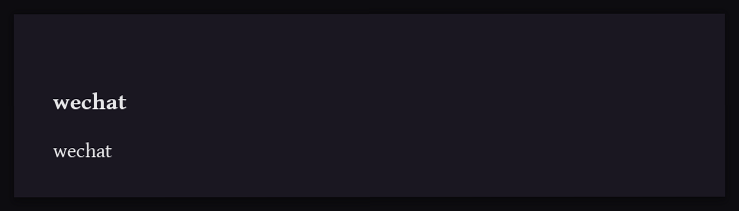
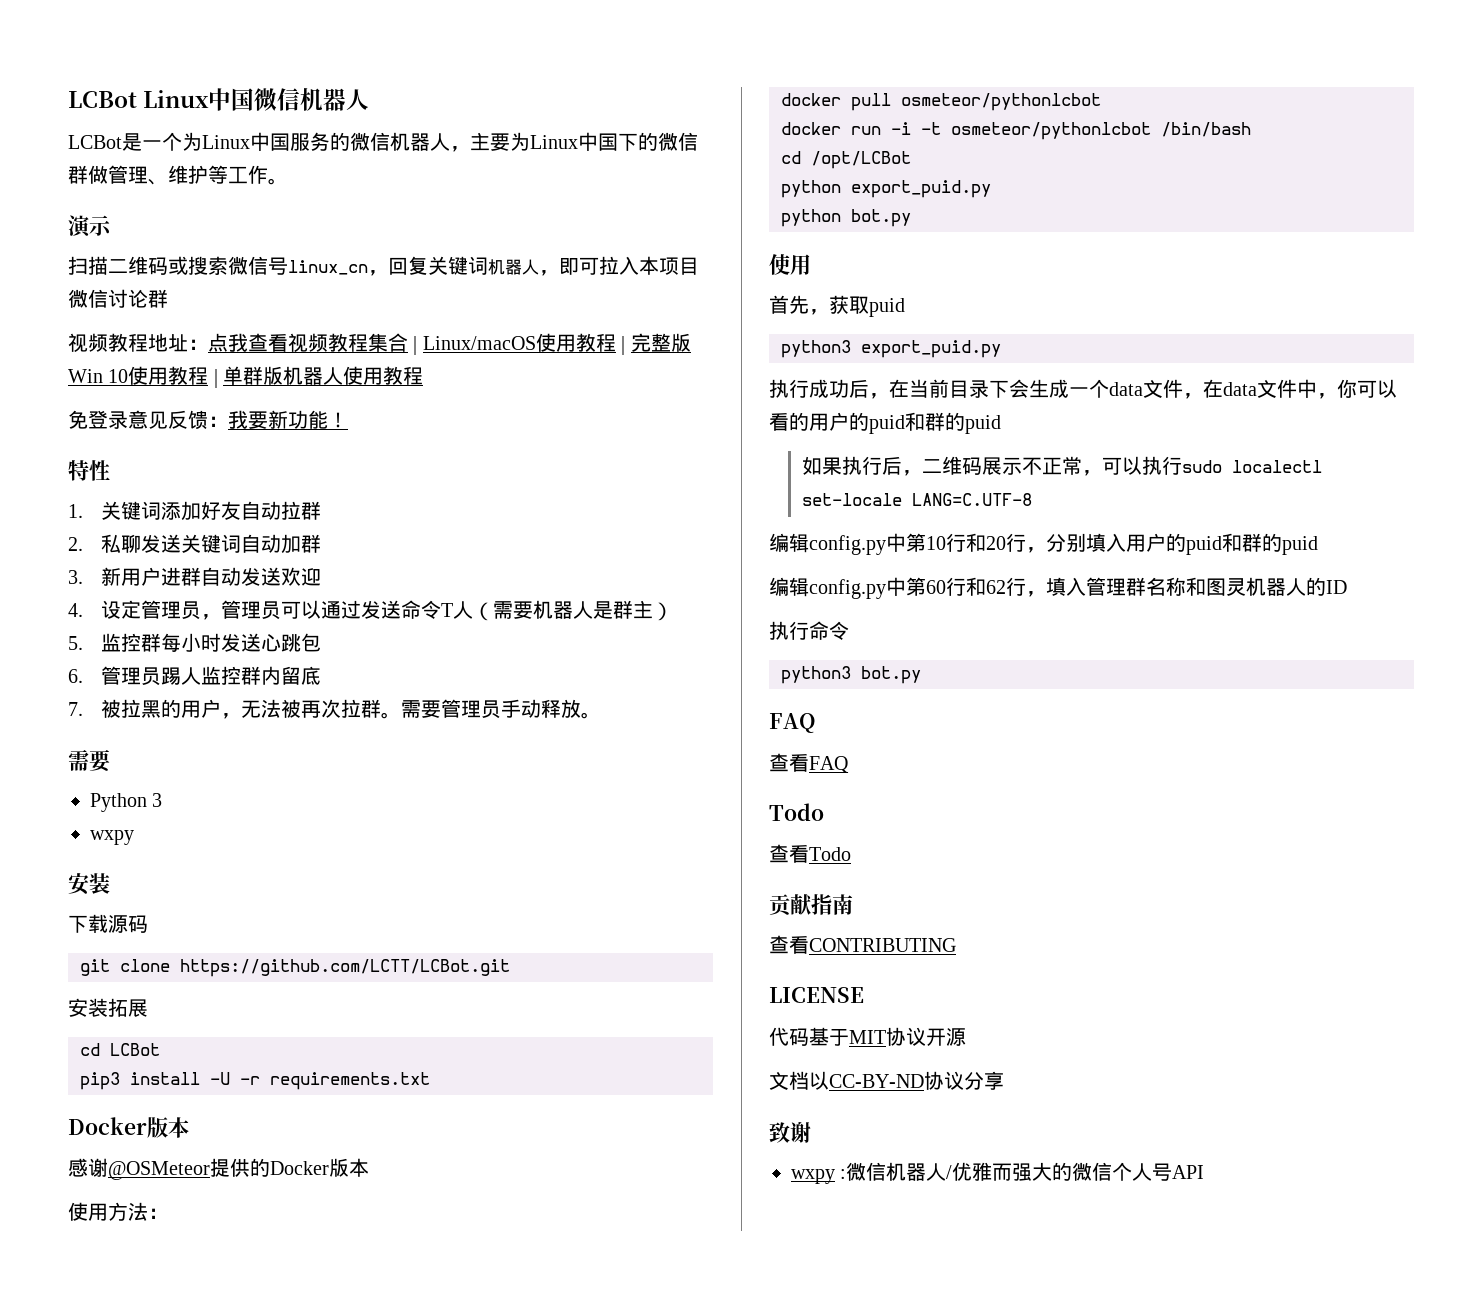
[52,92,128,110] [53,142,113,158] wechat // wechat -> [68,88,370,111] [68,132,698,152] [68,165,288,185] [68,215,112,238] [68,256,699,276] [68,289,168,308] [68,333,691,355] [68,366,424,388] [68,410,348,430] [68,460,110,481] [68,501,322,521] [68,534,322,554] [68,567,322,586] [68,600,674,621] [68,633,322,652] [68,666,322,686] [68,699,602,719] [68,749,111,772] [90,793,163,812] [90,830,134,845] [68,873,110,895] [68,914,148,933] [80,959,510,977] [68,998,148,1017] [80,1043,160,1056] [80,1072,430,1090] [68,1117,189,1138] [68,1158,369,1180] [68,1202,168,1221] [781,93,1101,111] [781,122,1251,140] [781,151,911,169] [781,180,991,198] [781,209,911,227] [769,254,811,275] [769,295,905,317] [781,340,1001,358] [769,379,1397,399] [769,412,1001,434] [802,456,1323,476] [802,493,1033,506] [769,533,1318,555] [769,577,1347,599] [769,621,849,640] [781,666,921,684] [769,713,815,733] [769,753,849,773] [769,803,824,821] [769,844,851,863] [769,894,853,917] [769,935,956,954] [769,987,864,1003] [769,1027,966,1046] [769,1071,1004,1090] [769,1121,811,1143] [791,1162,1205,1184] LCBot Linux中国微信机器人 // LCBot是一个为Linux中国服务的微信机器人，主要为Linux中国下的微信群做管理、维护等工作。 // 演示 // 扫描二维码或搜索微信号linux_cn，回复关键词机器人，即可拉入本项目微信讨论群 // 视频教程地址：点我查看视频教程集合 | Linux/macOS使用教程 | 完整版Win 10使用教程 | 单群版机器人使用教程 // 免登录意见反馈：我要新功能！ // 特性 // 1.关键词添加好友自动拉群 // 2.私聊发送关键词自动加群 // 3.新用户进群自动发送欢迎 // 4.设定管理员，管理员可以通过发送命令T人（需要机器人是群主） // 5.监控群每小时发送心跳包 // 6.管理员踢人监控群内留底 // 7.被拉黑的用户，无法被再次拉群。需要管理员手动释放。 // 需要 // Python 3 // wxpy // 安装 // 下载源码 // git clone https://github.com/LCTT/LCBot.git // 安装拓展 // cd LCBot // pip3 install -U -r requirements.txt // Docker版本 // 感谢@OSMeteor提供的Docker版本 // 使用方法： // docker pull osmeteor/pythonlcbot // docker run -i -t osmeteor/pythonlcbot /bin/bash // cd /opt/LCBot // python export_puid.py // python bot.py // 使用 // 首先，获取puid // python3 export_puid.py // 执行成功后，在当前目录下会生成一个data文件，在data文件中，你可以看的用户的puid和群的puid // 如果执行后，二维码展示不正常，可以执行sudo localectl set-locale LANG=C.UTF-8 // 编辑config.py中第10行和20行，分别填入用户的puid和群的puid // 编辑config.py中第60行和62行，填入管理群名称和图灵机器人的ID // 执行命令 // python3 bot.py // FAQ // 查看FAQ // Todo // 查看Todo // 贡献指南 // 查看CONTRIBUTING // LICENSE // 代码基于MIT协议开源 // 文档以CC-BY-ND协议分享 // 致谢 // wxpy :微信机器人/优雅而强大的微信个人号API

